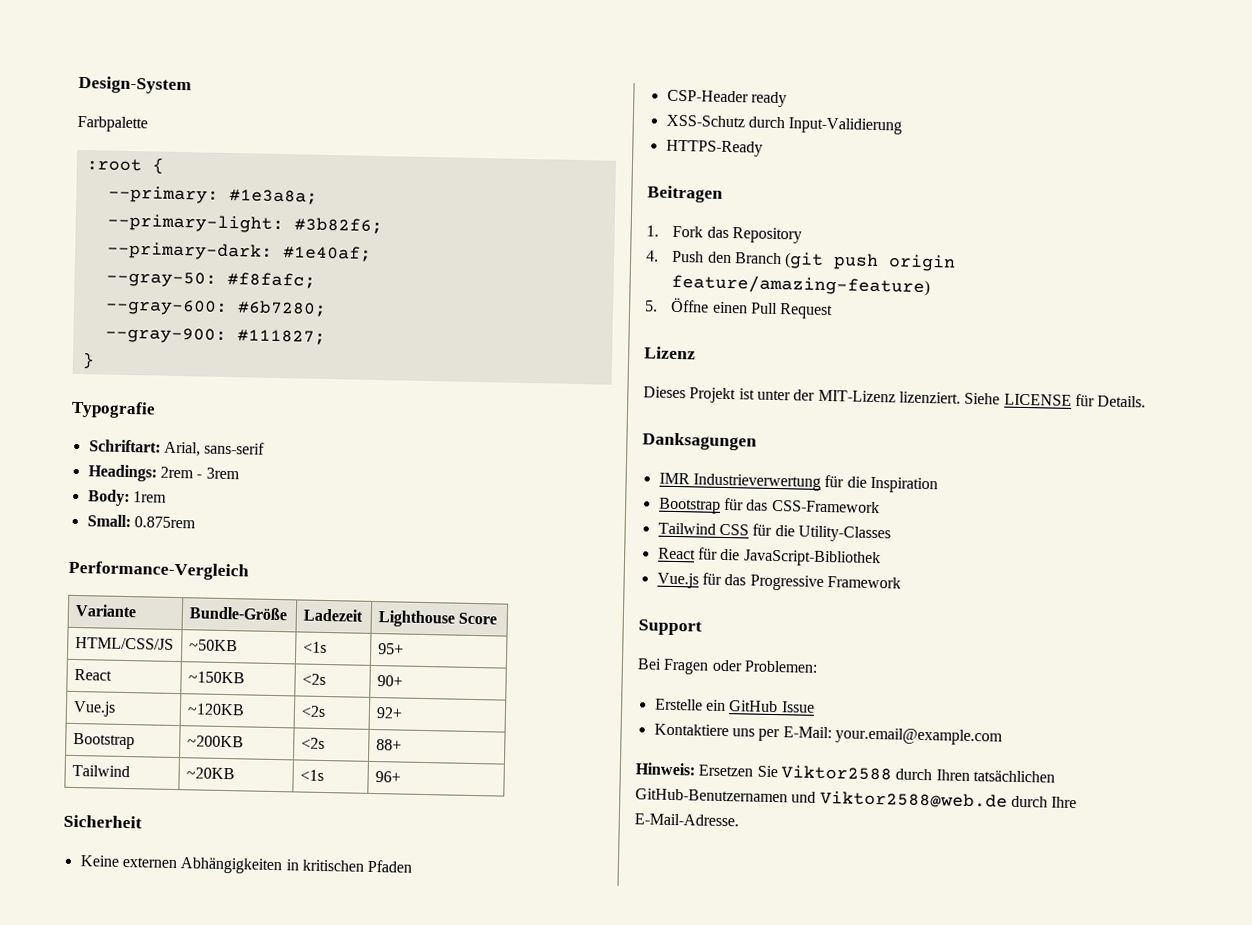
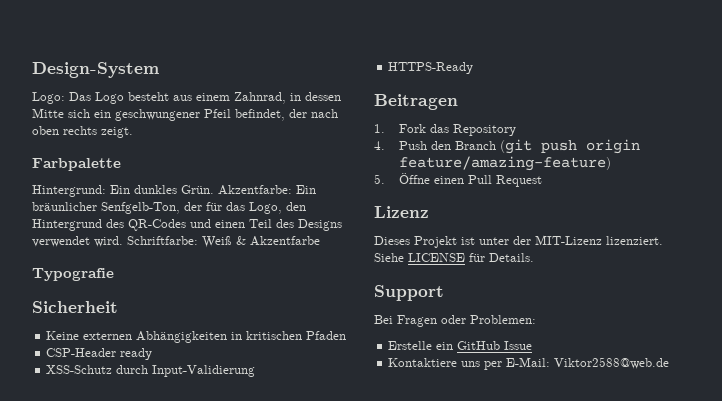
[77,115,148,133] [85,157,165,174] [107,185,318,205] [106,213,383,235] [106,241,372,262] [105,270,316,289] [104,298,327,317] [104,326,326,345] [81,352,95,369] [71,400,156,419] [88,439,266,457] [87,464,240,482] [87,489,167,507] [86,514,196,529] [68,560,249,581] [74,603,137,618] [188,606,288,621] [302,608,363,622] [377,610,498,628] [74,636,174,650] [188,639,238,652] [302,641,327,654] [377,643,404,655] [73,668,112,681] [187,671,245,684] [301,673,326,686] [376,675,403,687] [72,700,116,717] [186,703,245,716] [300,705,326,718] [375,707,403,719] [72,732,135,750] [186,735,244,748] [300,737,325,750] [375,739,402,751] [71,764,130,778] [185,767,235,780] [299,769,324,781] [374,771,401,783] Farbpalette // :root { // --primary: #1e3a8a; // --primary-light: #3b82f6; // --primary-dark: #1e40af; // --gray-50: #f8fafc; // --gray-600: #6b7280; // --gray-900: #111827; // } // Typografie // Schriftart: Arial, sans-serif // Headings: 2rem - 3rem // Body: 1rem // Small: 0.875rem // Performance-Vergleich // Variante | Bundle-Größe | Ladezeit | Lighthouse Score // HTML/CSS/JS | ~50KB | <1s | 95+ // React | ~150KB | <2s | 90+ // Vue.js | ~120KB | <2s | 92+ // Bootstrap | ~200KB | <2s | 88+ // Tailwind | ~20KB | <1s | 96+ -> [32,92,341,104] [32,108,338,121] [32,126,133,138] [32,158,121,171] [32,185,316,197] [32,202,306,214] [32,219,342,231] [32,236,320,248] [32,268,114,281] Logo: Das Logo besteht aus einem Zahnrad, in dessen Mitte sich ein geschwungener Pfeil befindet, der nach oben rechts zeigt. // Farbpalette // Hintergrund: Ein dunkles Grün. Akzentfarbe: Ein bräunlicher Senfgelb-Ton, der für das Logo, den Hintergrund des QR-Codes und einen Teil des Designs verwendet wird. Schriftfarbe: Weiß & Akzentfarbe // Typografie
[642,432,757,451] [658,472,938,494] [657,497,880,514] [657,522,891,543] [657,547,881,568] [656,572,901,591] // Danksagungen // IMR Industrieverwertung für die Inspiration // Bootstrap für das CSS-Framework // Tailwind CSS für die Utility-Classes // React für die JavaScript-Bibliothek // Vue.js für das Progressive Framework -> (534, 257) none
[834,727,1003,746] [635,762,1055,783] [635,788,1078,809] [634,813,739,827] your.email@example.com // Hinweis: Ersetzen Sie Viktor2588 durch Ihren tatsächlichen GitHub-Benutzernamen und Viktor2588@web.de durch Ihre E-Mail-Adresse. -> [554,357,670,369] Viktor2588@web.de

